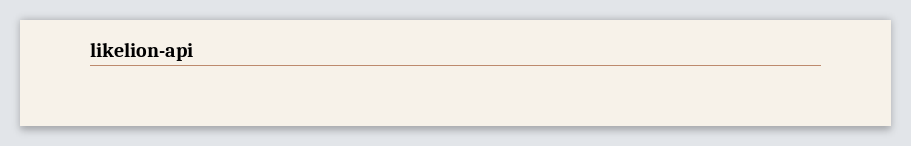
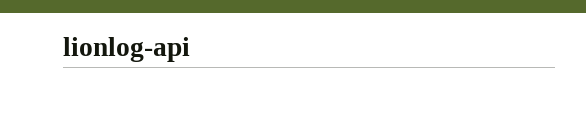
[90,42,193,61] likelion-api -> [63,37,190,62] lionlog-api

